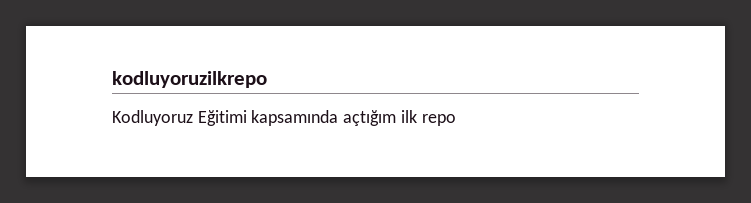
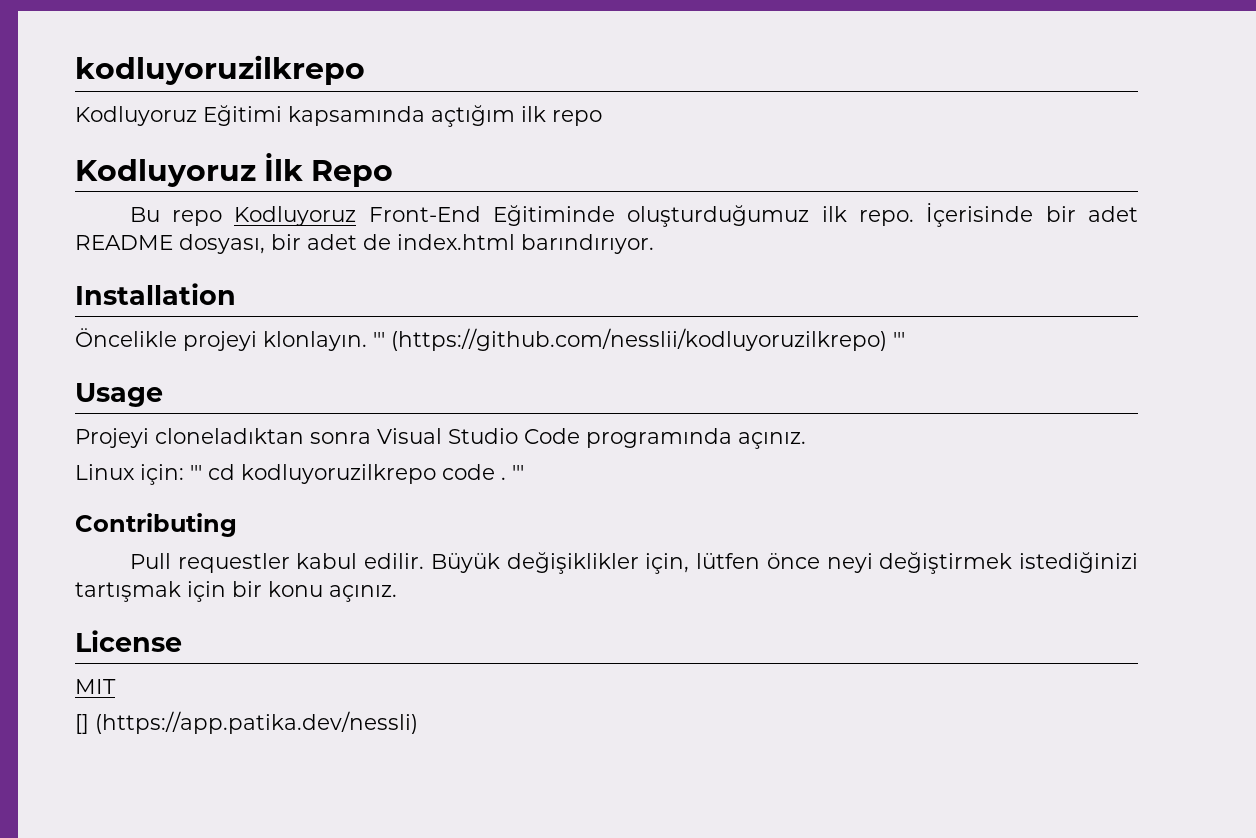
(456, 120) none -> [75,153,394,187] [129,203,1139,227] [75,234,654,254] [75,283,236,305] [75,328,905,351] [75,383,163,407] [75,428,806,449] [75,464,524,485] [75,513,237,537] [129,552,1138,574] [75,581,397,602] [75,630,182,652] [75,679,116,694] [75,711,418,734] // Kodluyoruz İlk Repo // Bu repo Kodluyoruz Front-End Eğitiminde oluşturduğumuz ilk repo. İçerisinde bir adet README dosyası, bir adet de index.html barındırıyor. // Installation // Öncelikle projeyi klonlayın. ''' (https://github.com/nesslii/kodluyoruzilkrepo) ''' // Usage // Projeyi cloneladıktan sonra Visual Studio Code programında açınız. // Linux için: ''' cd kodluyoruzilkrepo code . ''' // Contributing // Pull requestler kabul edilir. Büyük değişiklikler için, lütfen önce neyi değiştirmek istediğinizi tartışmak için bir konu açınız. // License // MIT // [] (https://app.patika.dev/nessli)

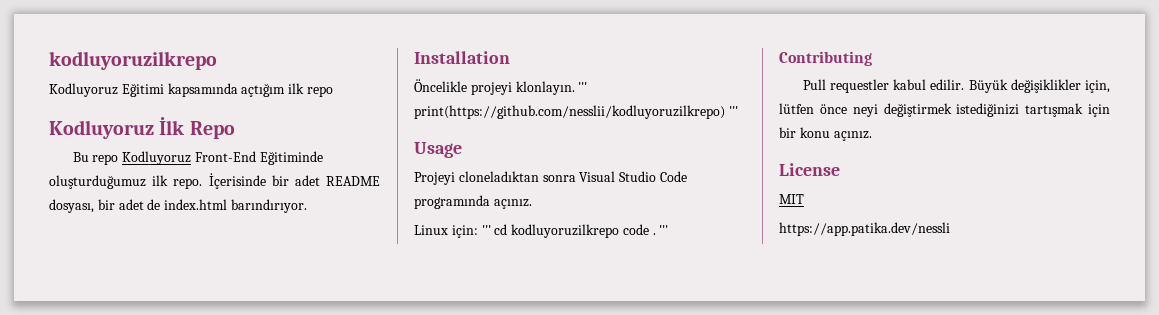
[391,328,887,351] (https://github.com/nesslii/kodluyoruzilkrepo) -> [414,105,725,119] print(https://github.com/nesslii/kodluyoruzilkrepo)
[75,711,418,734] [] (https://app.patika.dev/nessli) -> [779,222,950,236] https://app.patika.dev/nessli

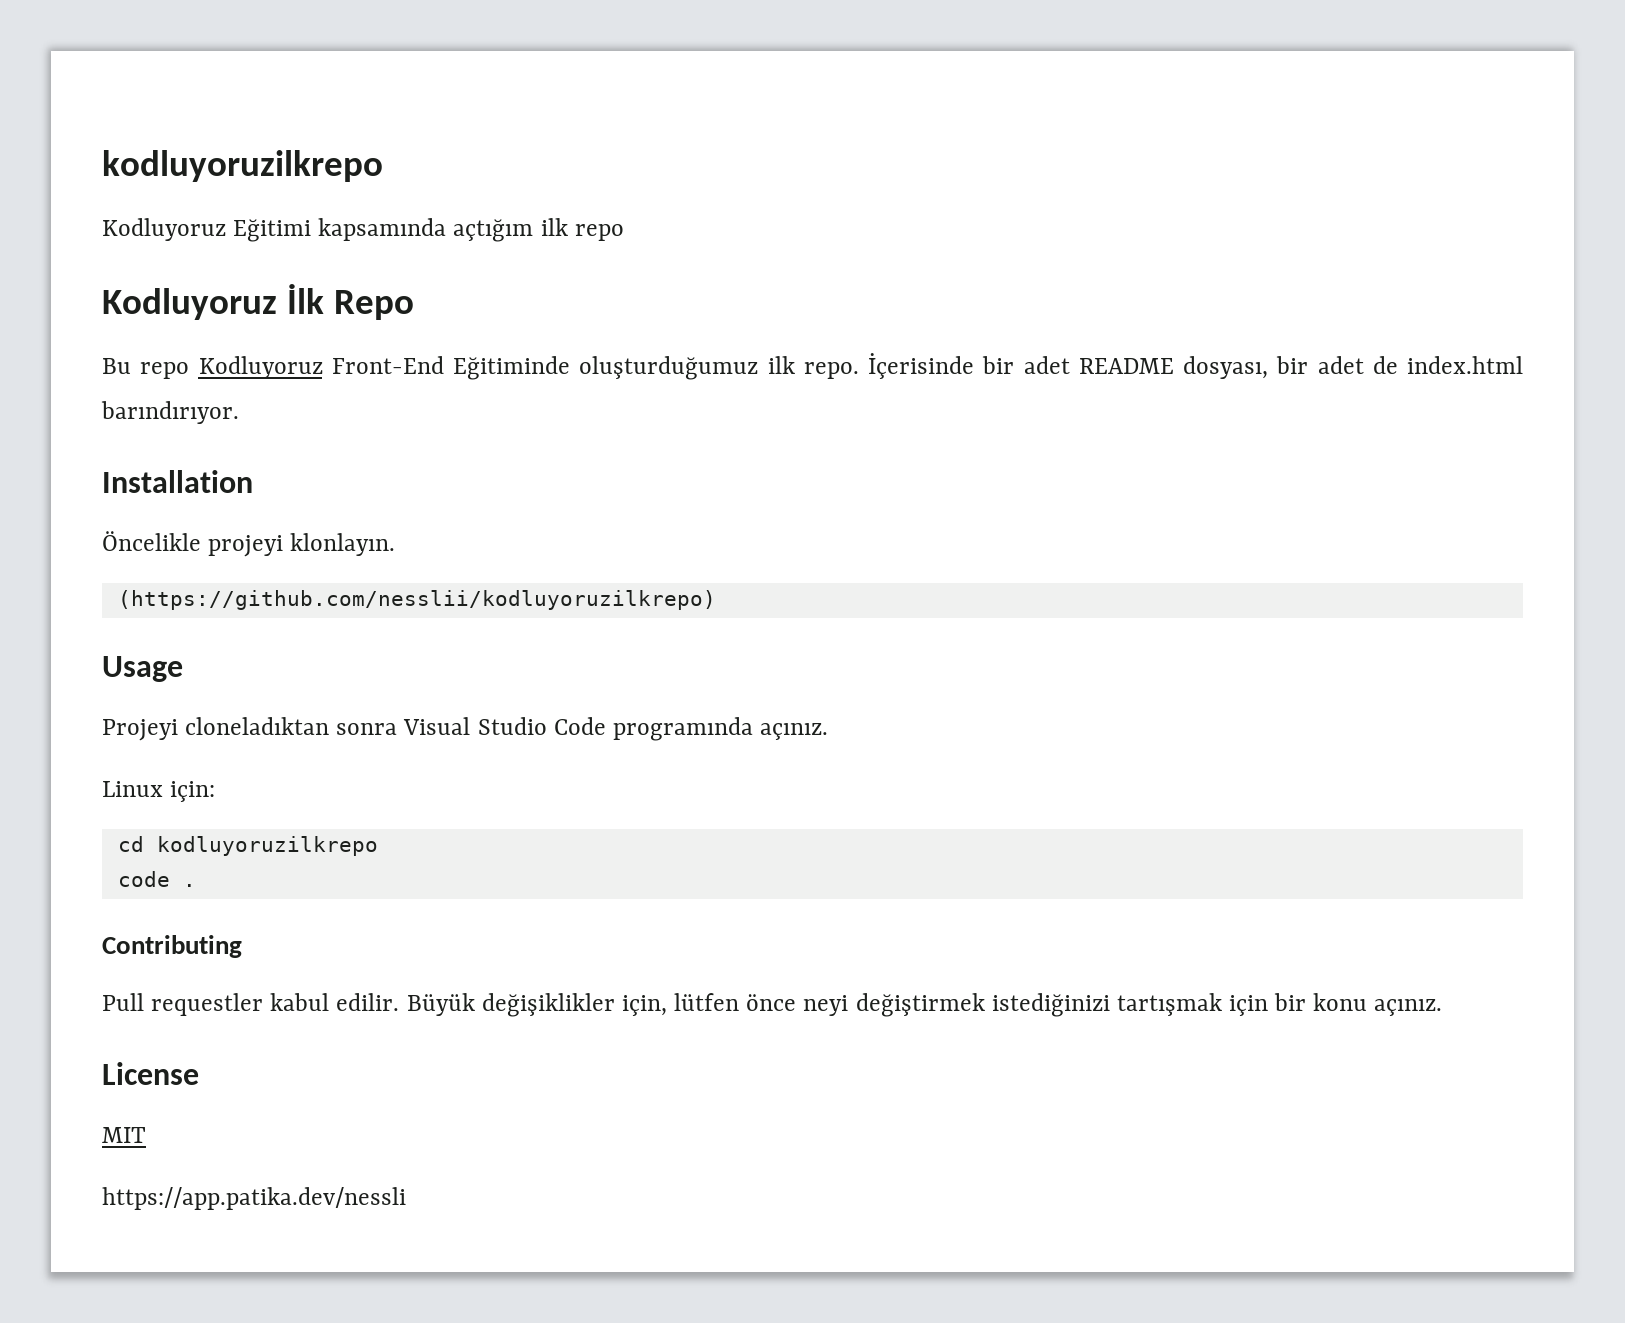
[578,82,588,92] [414,105,738,119] ''' print(https://github.com/nesslii/kodluyoruzilkrepo) ''' -> [117,590,716,610] // (https://github.com/nesslii/kodluyoruzilkrepo)
[481,225,491,235] ''' -> (216, 791) //
(620, 231) none -> (378, 846) //
[659,225,669,235] ''' -> (196, 885) none

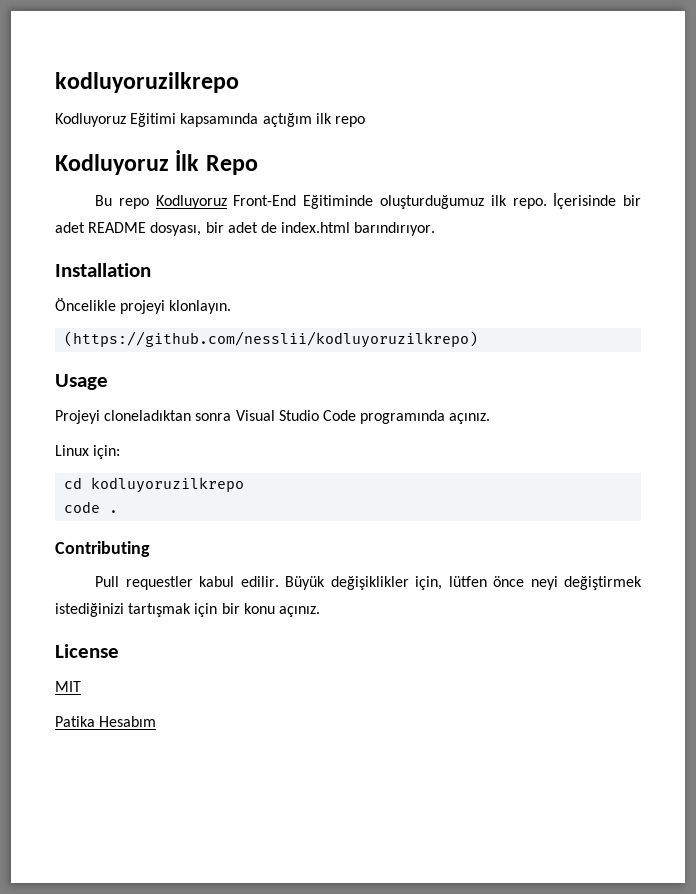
[102,1187,406,1210] https://app.patika.dev/nessli -> [55,716,157,727] Patika Hesabım

